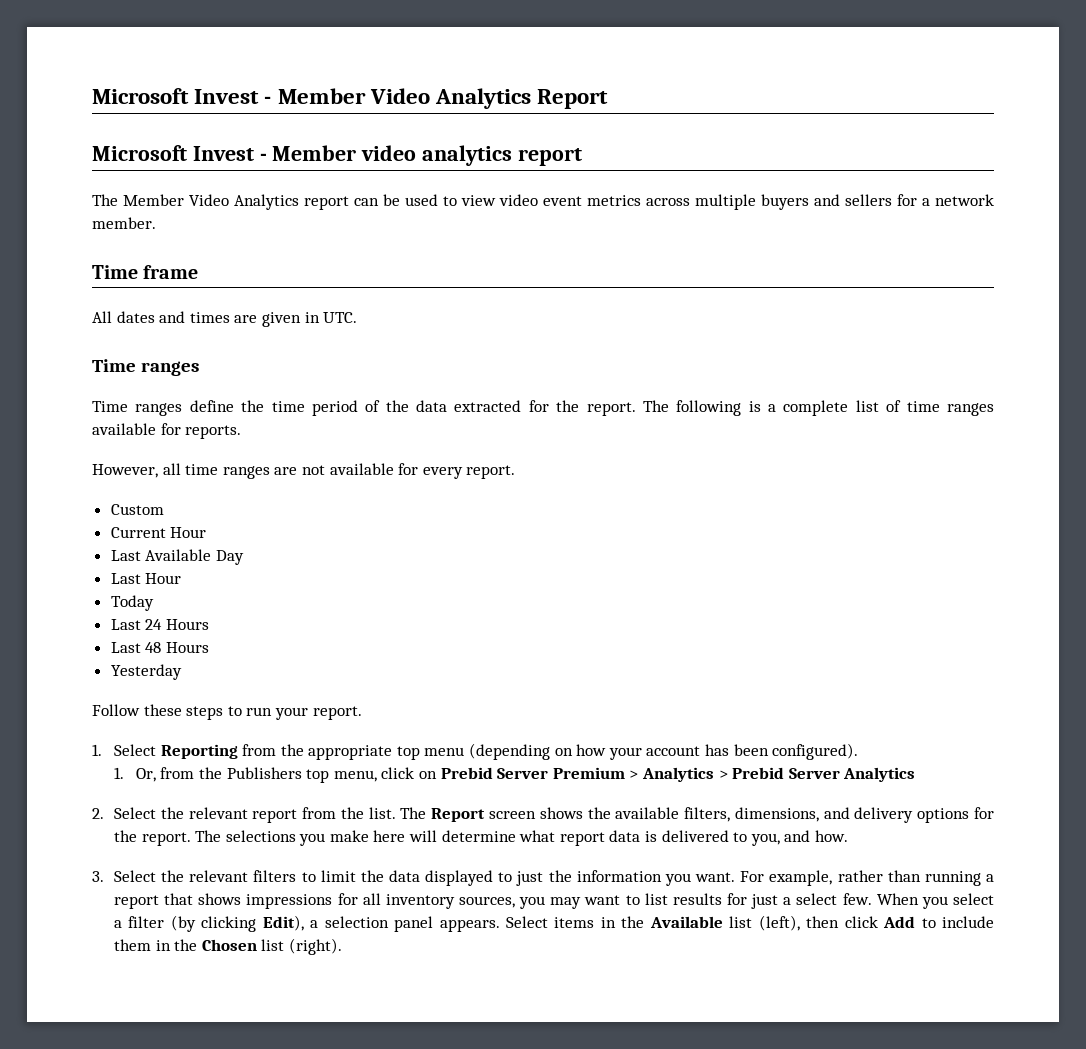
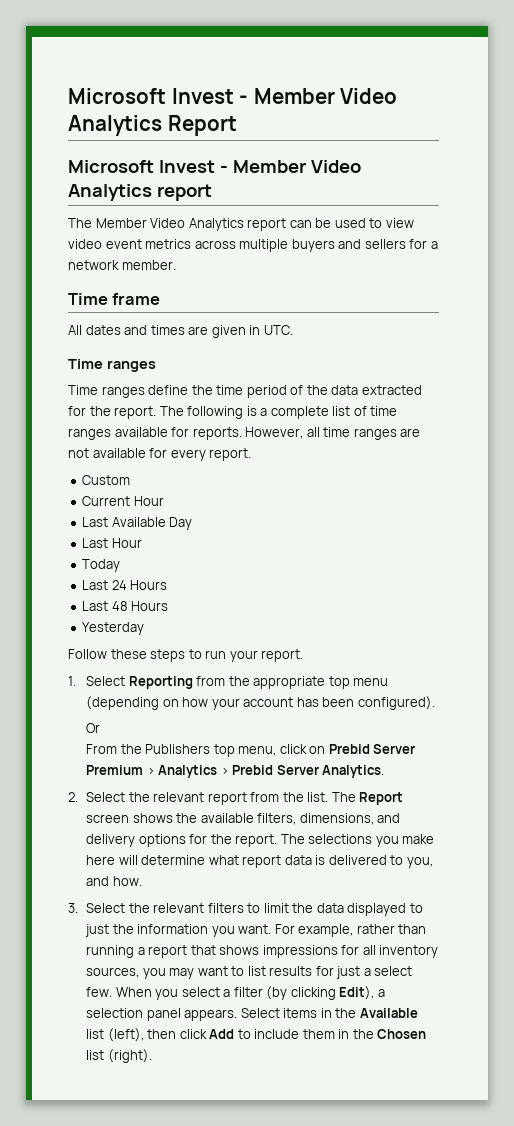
[361,145,513,166] video analytics -> [310,160,361,173] [68,184,152,201] Video Analytics
(242, 432) // -> (242, 433) none
[113,767,195,782] 1. Or, from -> [85,723,100,733] [85,744,117,754] Or // From
[843,767,916,782] Analytics -> [322,765,385,778] Analytics.

